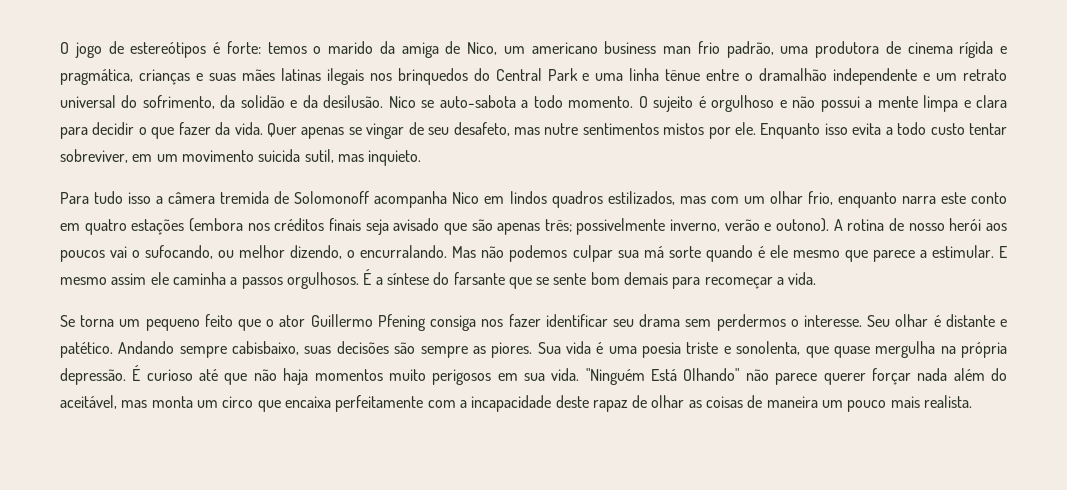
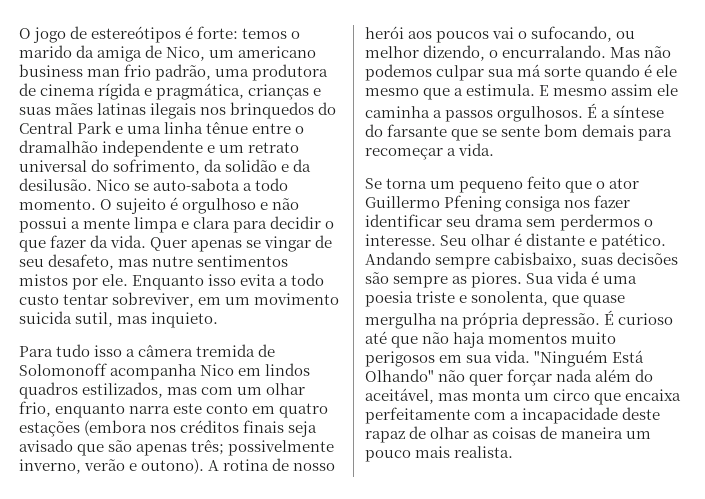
[872,245,994,262] parece a estimular. -> [454,84,536,96] a estimula.
[775,373,866,385] parece querer -> [469,374,504,386] quer

